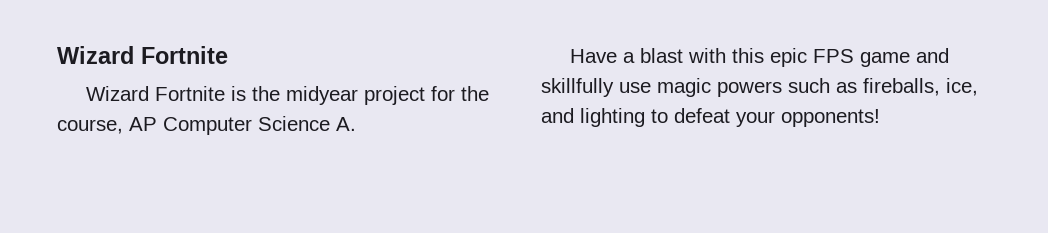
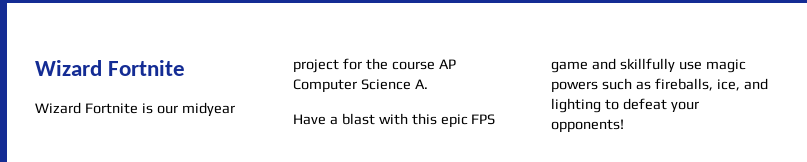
[251,86,280,101] the -> [156,105,178,114] our
[57,119,123,134] course, -> [391,61,435,70] course

